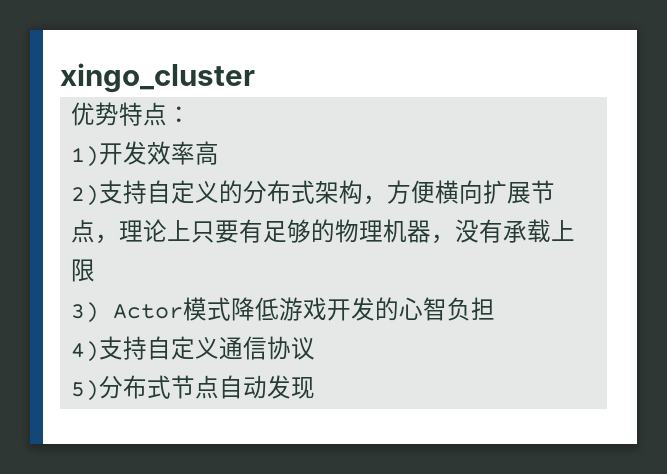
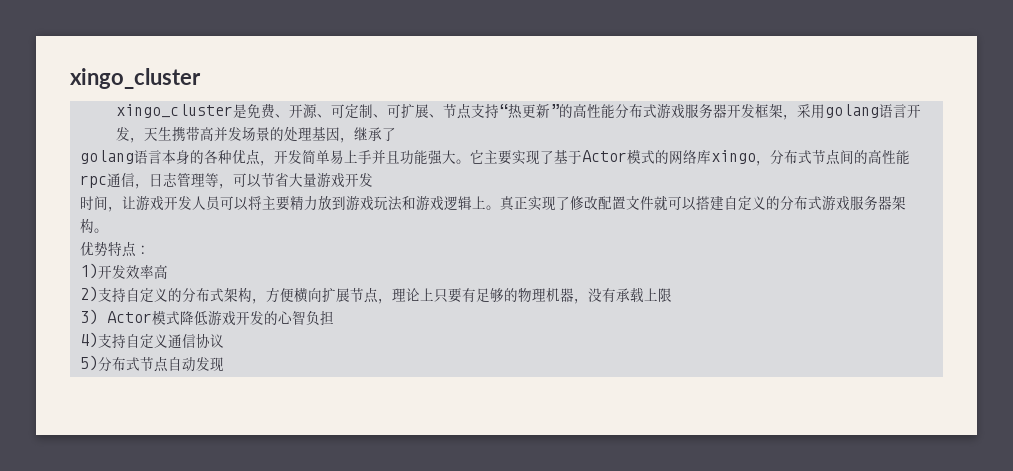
[60,63,255,93] xingo_cluster -> [70,68,201,89] [116,103,922,120] [116,126,397,143] [80,149,911,166] [80,172,374,189] [80,195,907,212] [80,218,109,233] xingo_cluster // xingo_cluster是免费、开源、可定制、可扩展、节点支持“热更新”的高性能分布式游戏服务器开发框架，采用golang语言开发，天生携带高并发场景的处理基因，继承了 // golang语言本身的各种优点，开发简单易上手并且功能强大。它主要实现了基于Actor模式的网络库xingo，分布式节点间的高性能rpc通信，日志管理等，可以节省大量游戏开发 // 时间，让游戏开发人员可以将主要精力放到游戏玩法和游戏逻辑上。真正实现了修改配置文件就可以搭建自定义的分布式游戏服务器架构。

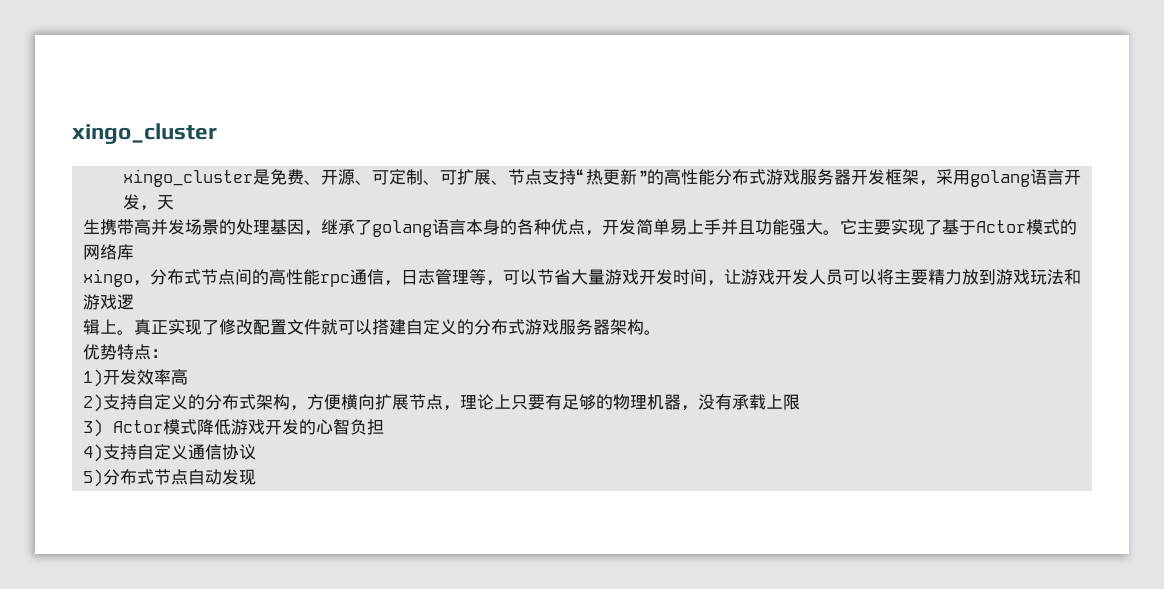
(159, 134) none -> (174, 202) //
(397, 134) // -> (372, 227) none
(712, 157) none -> (134, 252) //
(374, 180) // -> (673, 277) none
(459, 203) none -> (134, 302) //

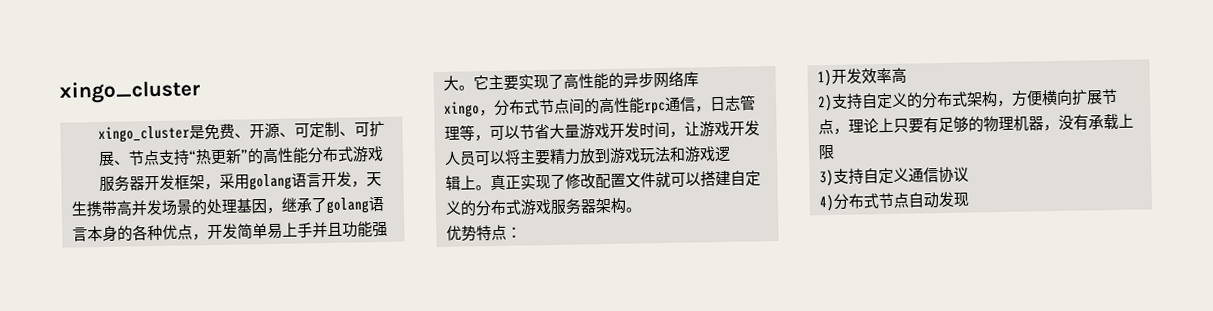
[941,219,1077,235] 基于Actor模式的 -> [562,72,654,90] 高性能的异步
[112,418,384,435] [82,444,103,462] Actor模式降低游戏开发的心智负担 // 4) -> (834, 177) none
[82,469,103,487] 5) -> [818,193,835,212] 4)

